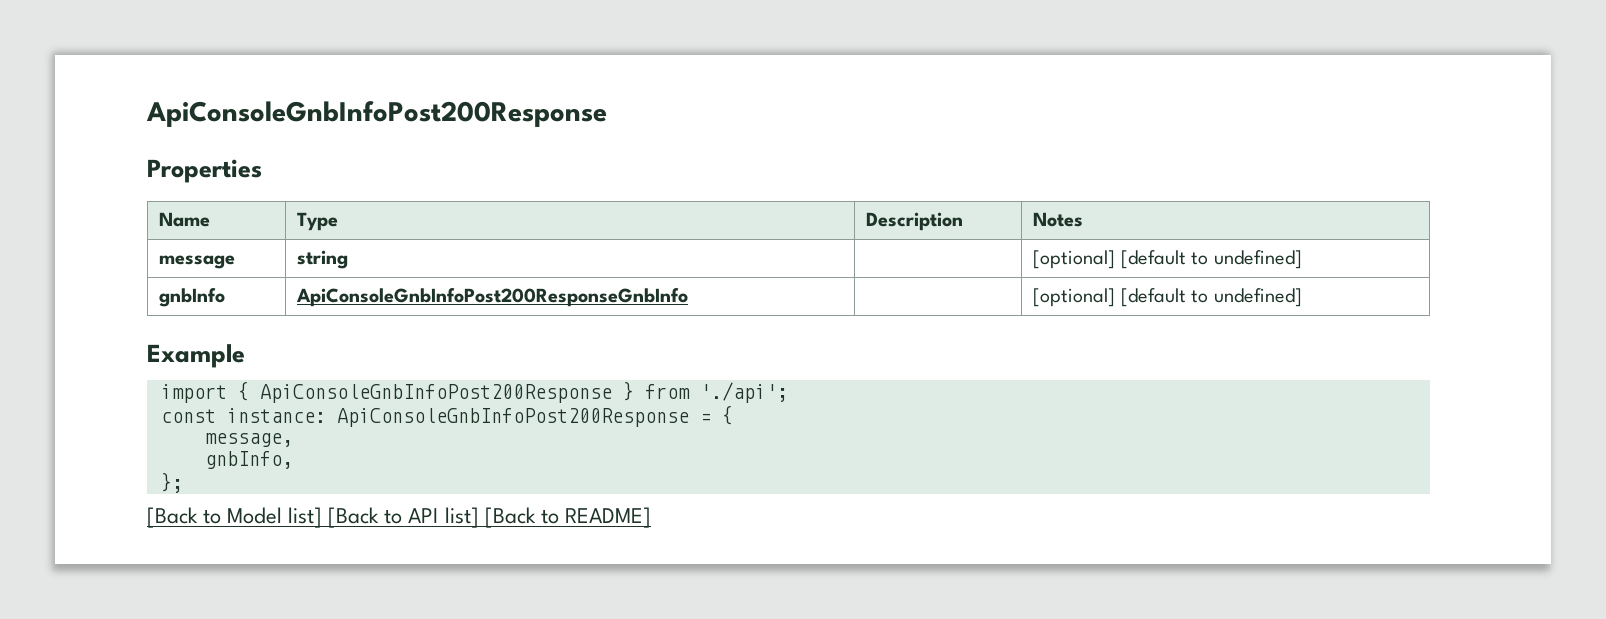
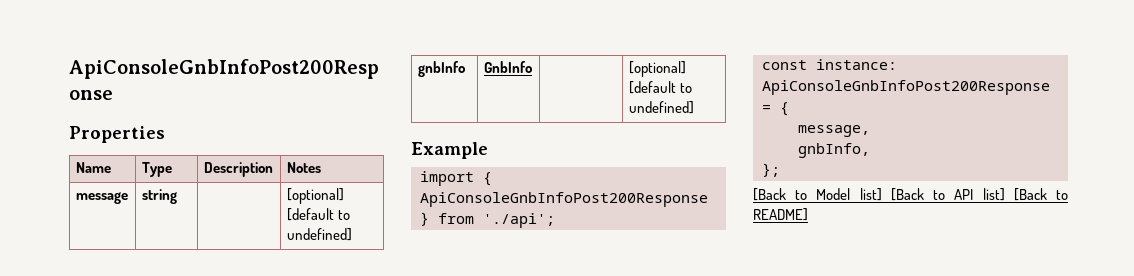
[296,288,689,307] ApiConsoleGnbInfoPost200ResponseGnbInfo -> [483,61,532,73] GnbInfo

